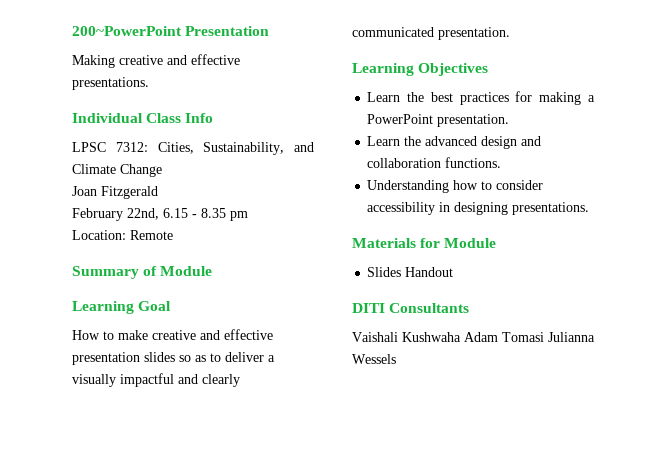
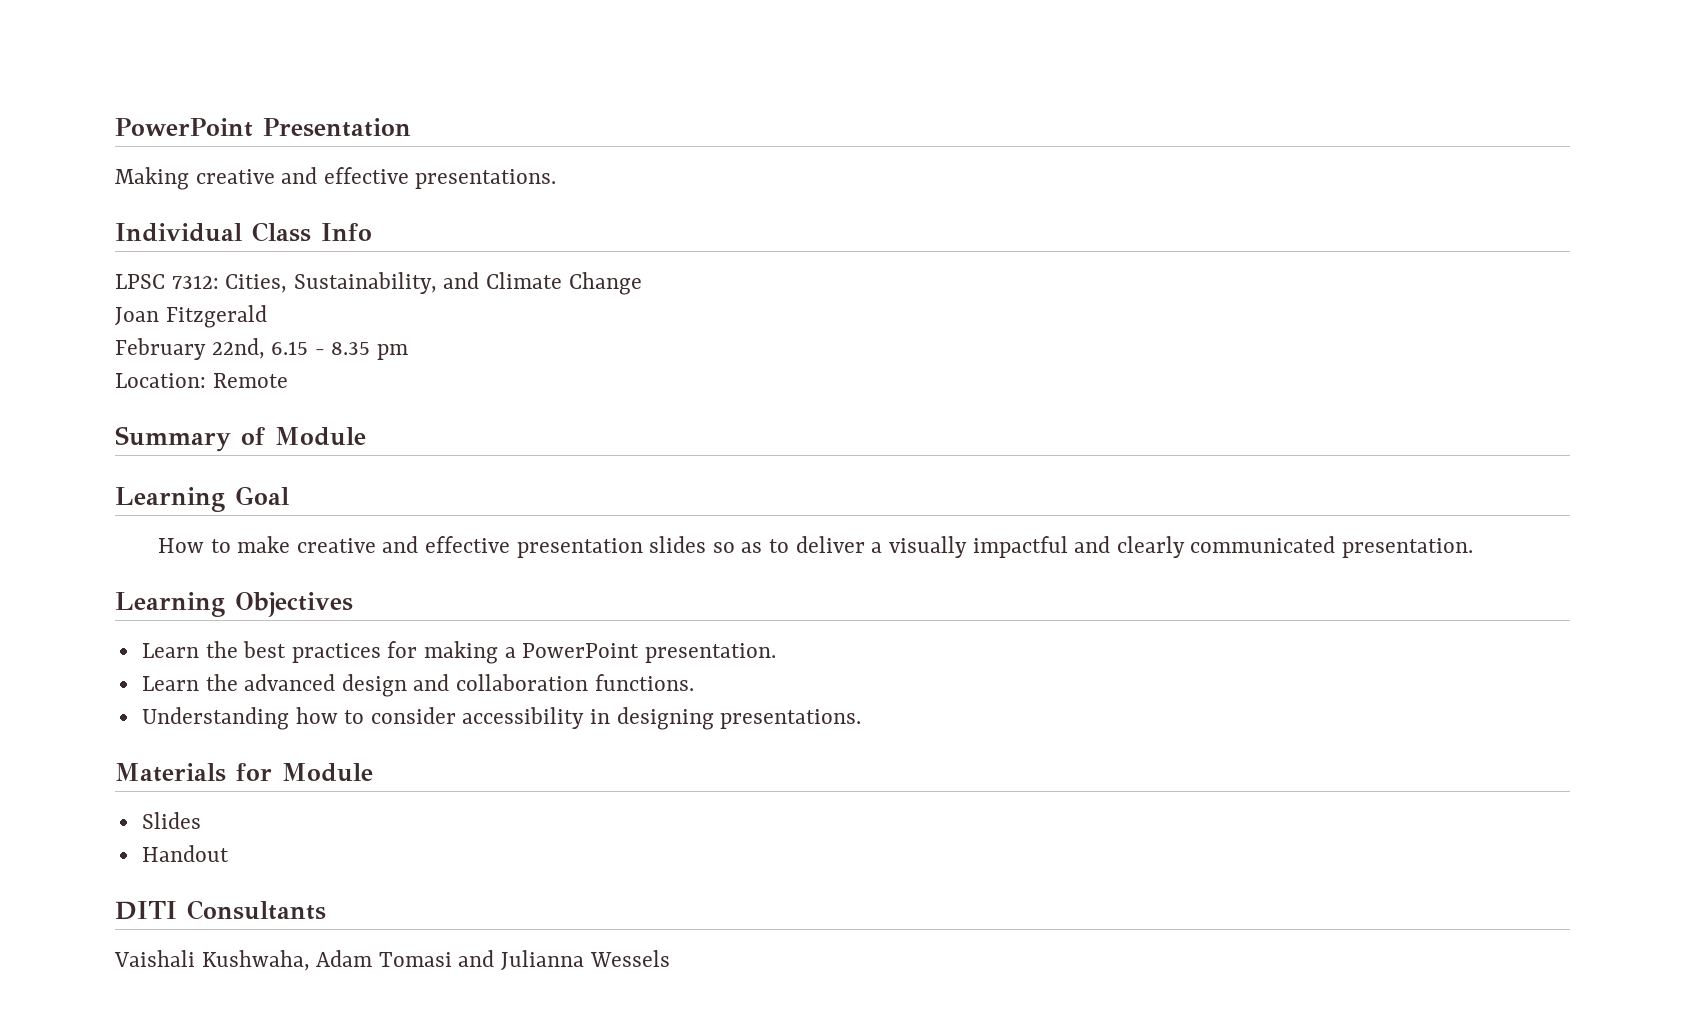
[72,26,182,36] 200~PowerPoint -> [115,118,253,137] PowerPoint
(402, 272) none -> (201, 820) //
[402,332,461,342] Kushwaha -> [201,950,310,971] Kushwaha,
(544, 337) none -> [458,950,495,967] and

